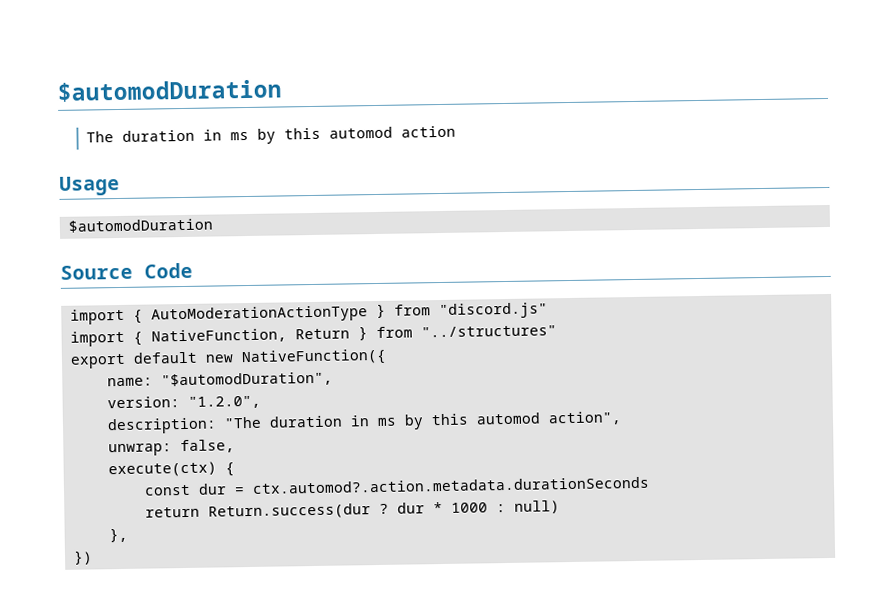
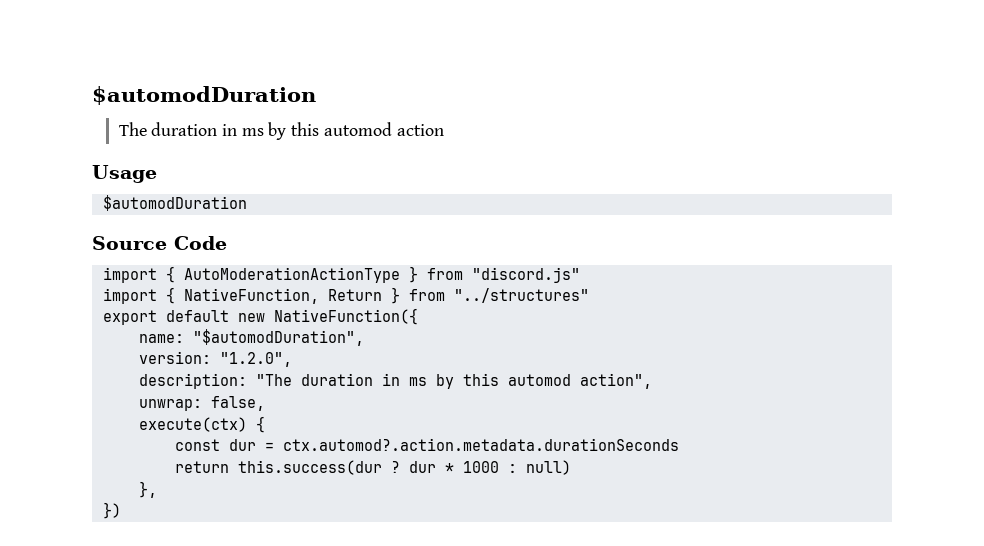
[207,503,371,520] Return.success(dur -> [237,460,382,475] this.success(dur

